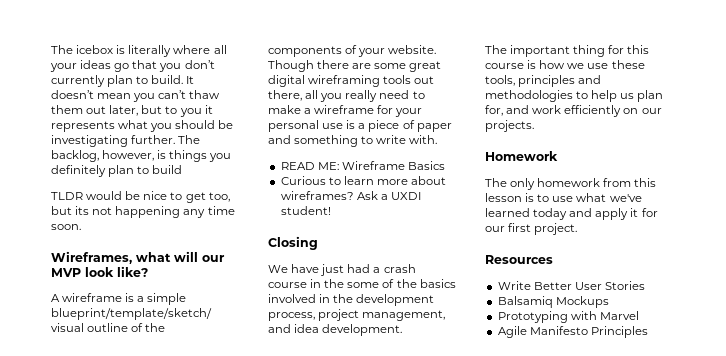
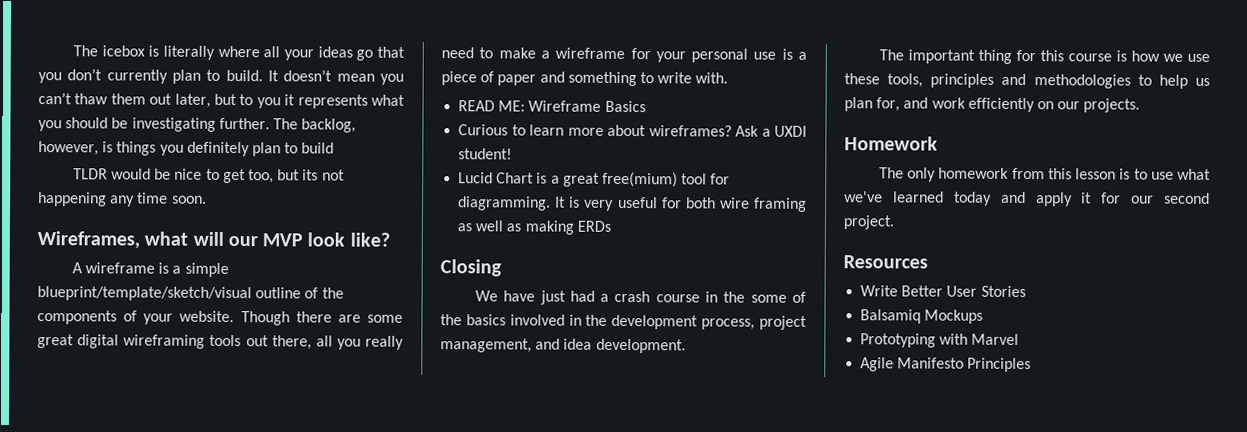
(331, 210) none -> [458,171,731,188] [458,196,807,212] [457,220,611,235] // Lucid Chart is a great free(mium) tool for diagramming. It is very useful for both wire framing as well as making ERDs
[508,223,532,232] first -> [1164,192,1210,204] second

